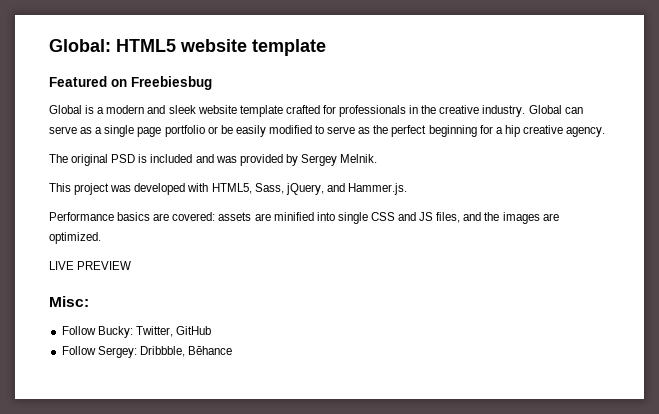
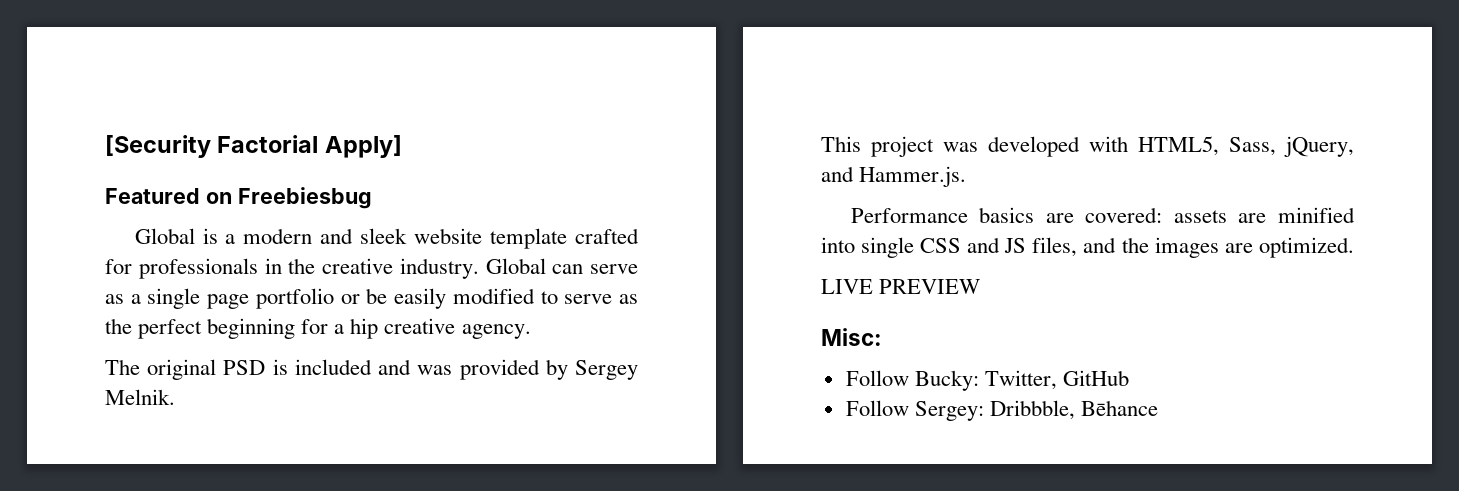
[49,39,326,56] Global: HTML5 website template -> [105,135,402,158] [Security Factorial Apply]

